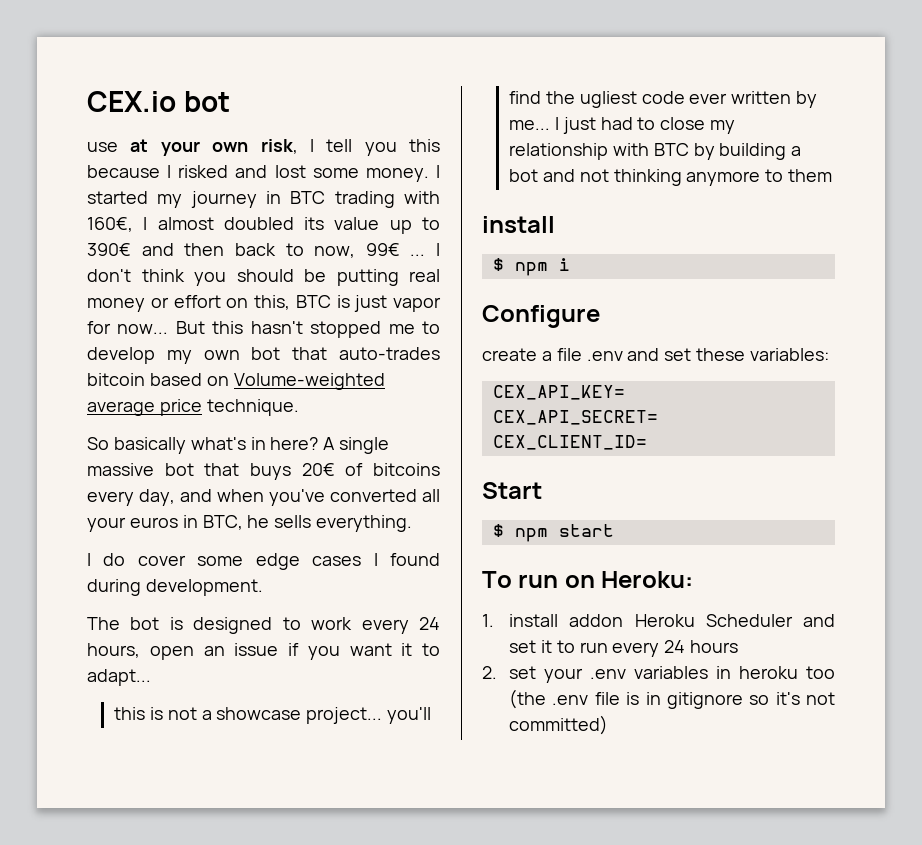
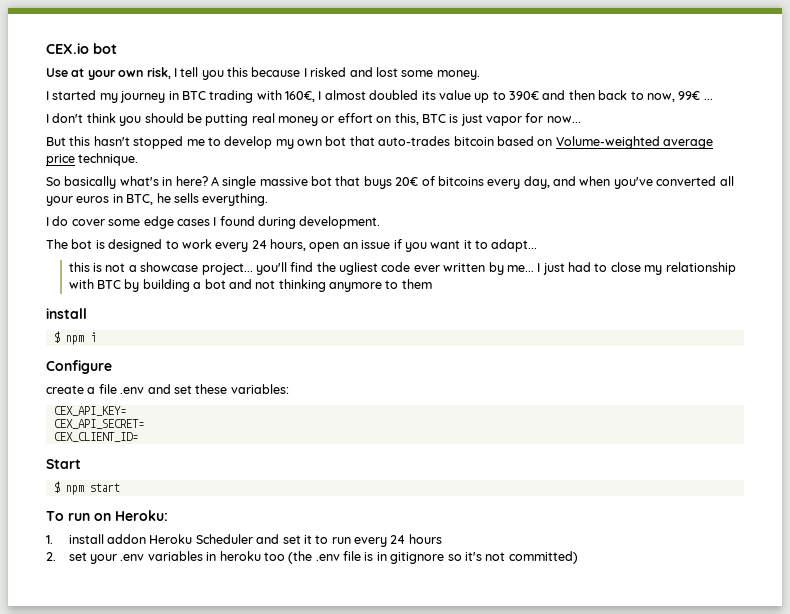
[87,142,118,152] use -> [46,68,68,77] Use
(429, 175) none -> (480, 75) //
(426, 255) none -> (713, 99) //
(169, 329) none -> (581, 119) //

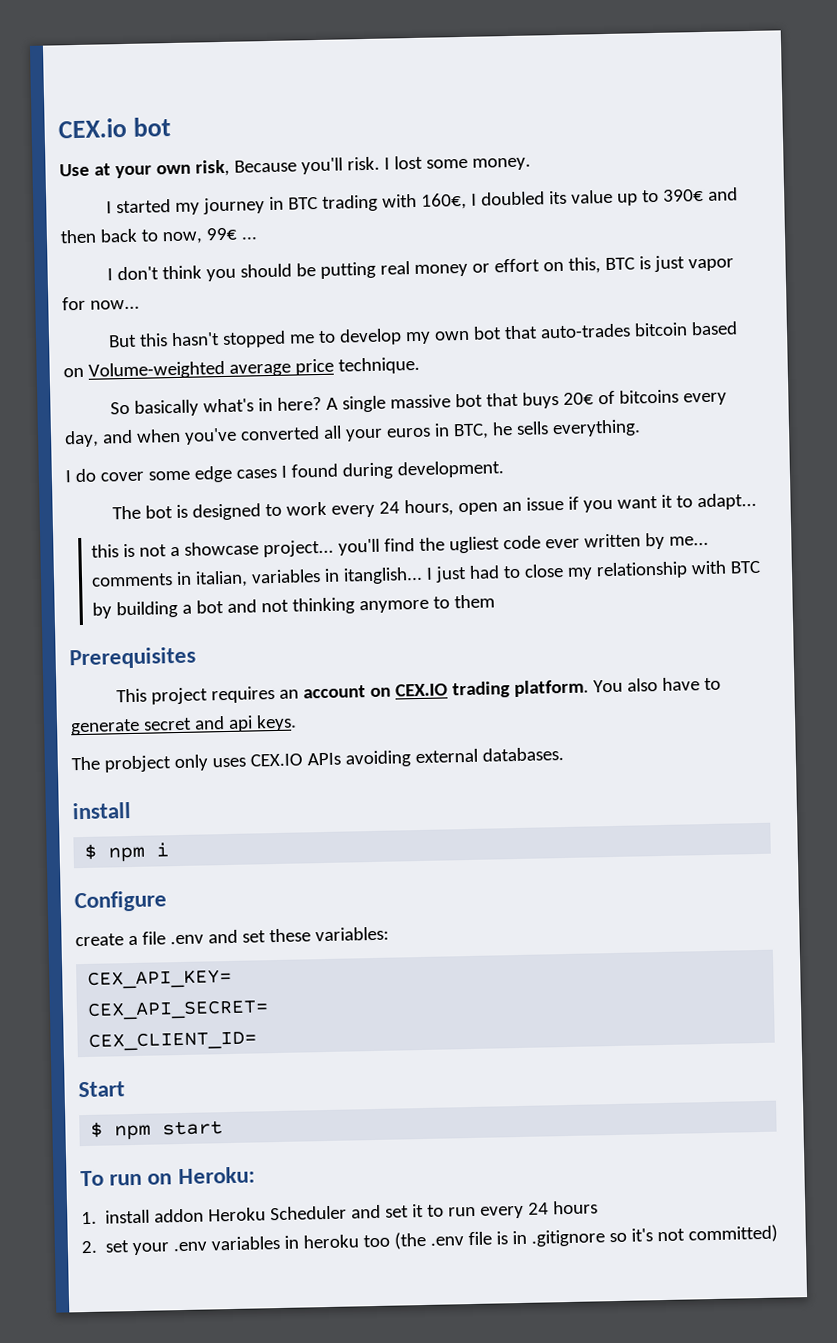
[173,67,373,80] I tell you this because I risked and -> [233,156,390,175] Because you'll risk. I
[324,90,366,100] almost -> (478, 199) none
(534, 268) none -> [91,566,424,588] comments in italian, variables in itanglish...
(432, 284) none -> [69,646,196,670] [116,677,722,705] [70,714,297,736] [71,747,564,773] // Prerequisites // This project requires an account on CEX.IO trading platform. You also have to generate secret and api keys. // The probject only uses CEX.IO APIs avoiding external databases.
[390,552,445,564] gitignore -> [531,1229,606,1247] .gitignore

